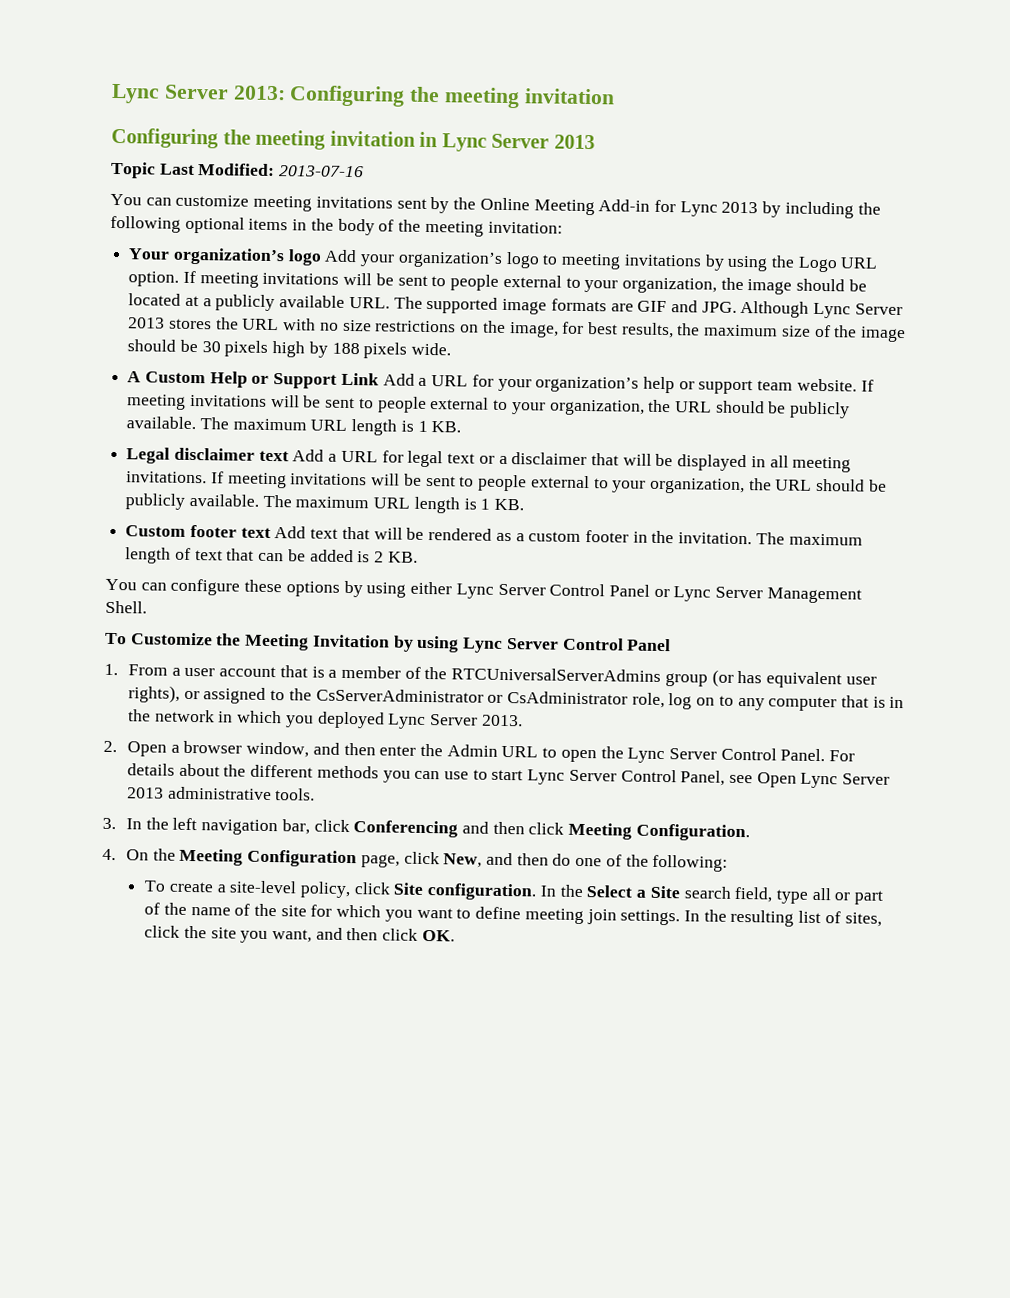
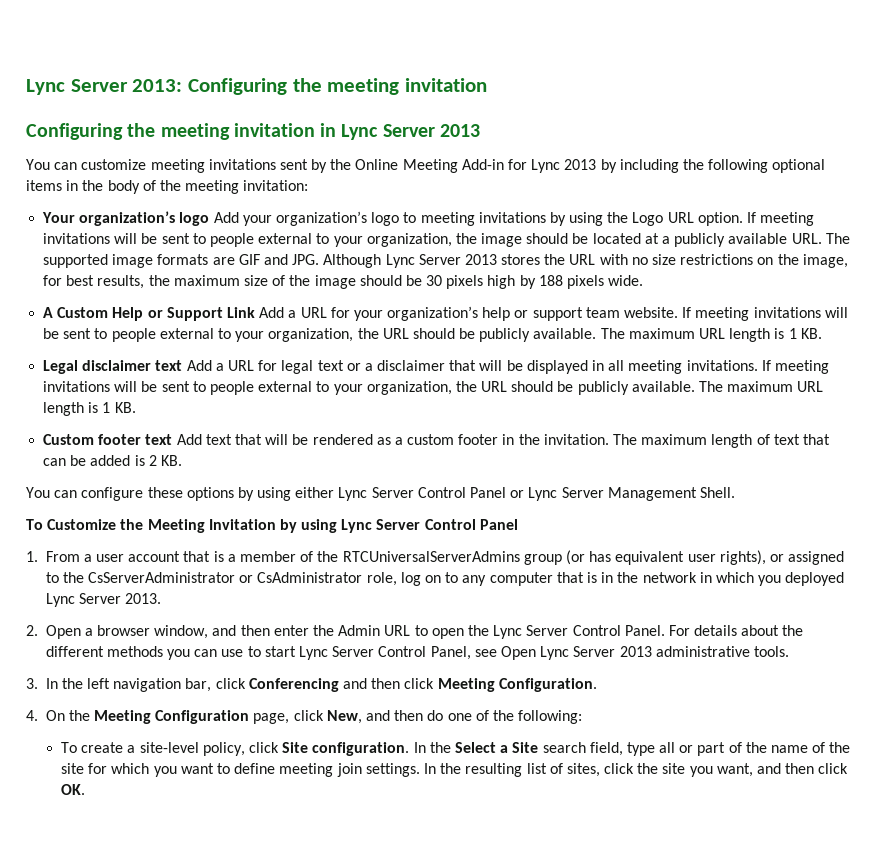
[110,161,365,179] // Topic Last Modified: 2013-07-16 -> (480, 130) none

